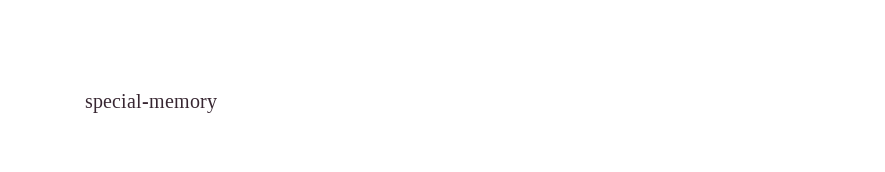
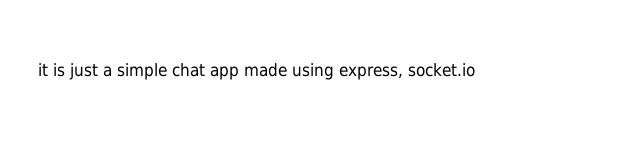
[85,94,217,113] special-memory -> [38,63,475,80] it is just a simple chat app made using express, socket.io

